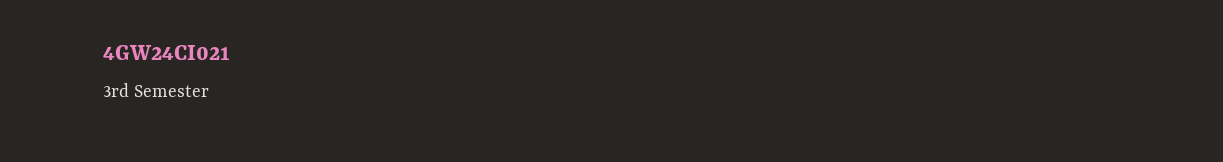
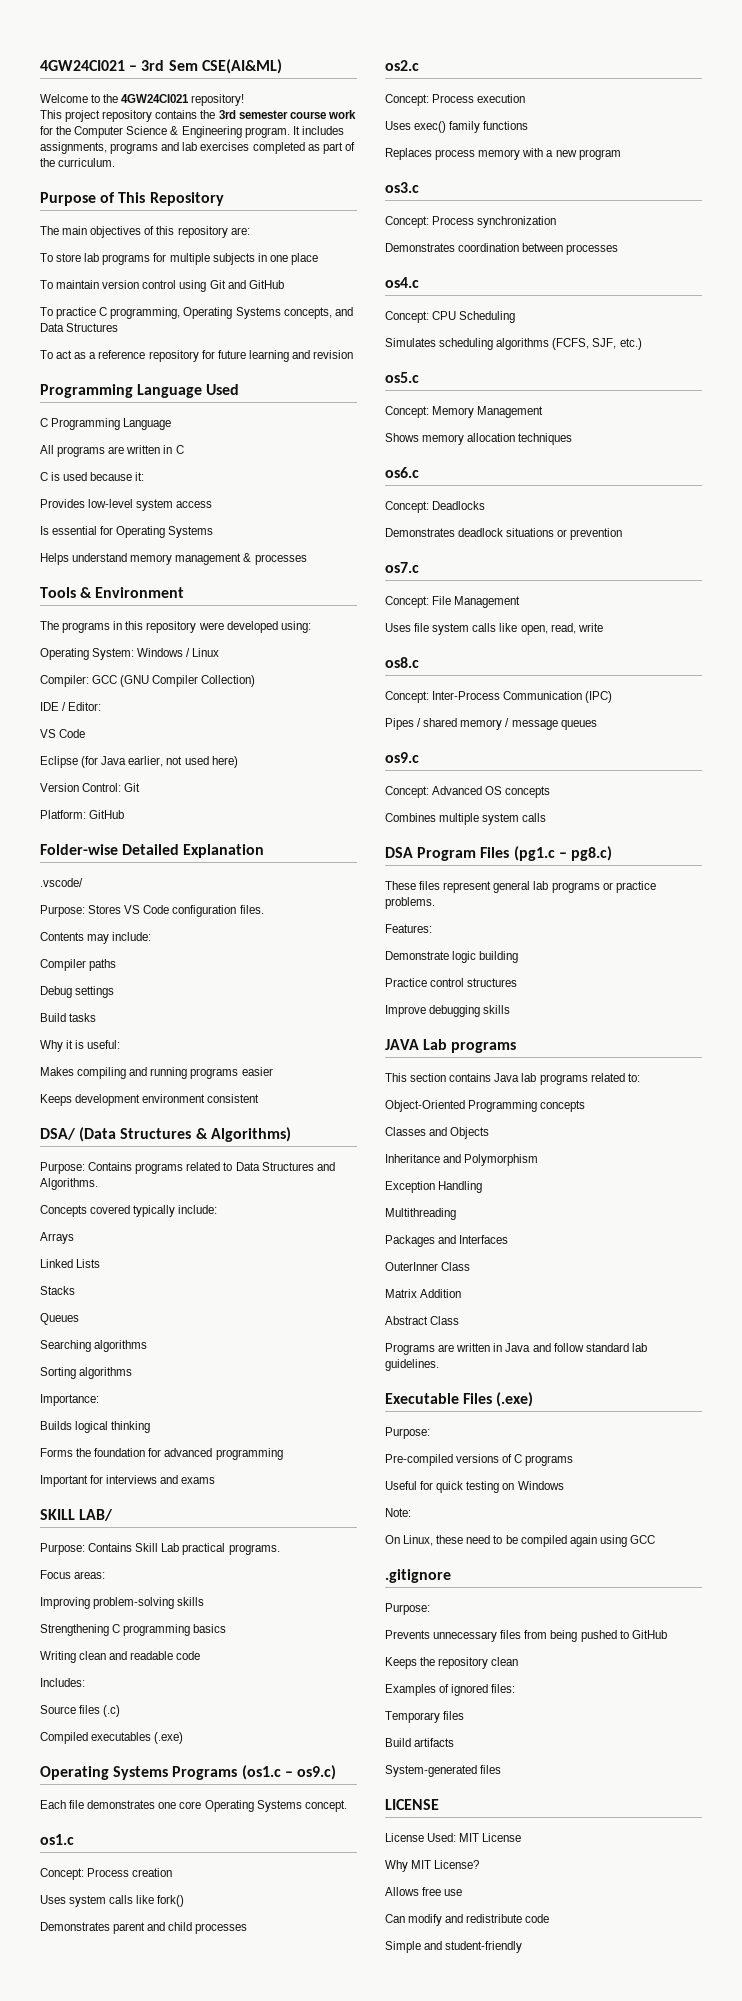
[103,45,230,60] [103,83,210,97] 4GW24CI021 // 3rd Semester -> [40,59,282,74] [40,94,245,106] [40,110,356,122] [40,126,344,138] [40,142,355,154] [40,158,116,167] [40,192,224,206] [40,226,250,238] [40,253,318,265] [40,280,284,292] [40,307,353,319] [40,323,119,332] [40,350,354,362] [40,384,240,398] [40,418,172,430] [40,445,184,457] [40,472,145,481] [40,499,213,511] [40,526,214,538] [40,553,307,565] [40,587,185,598] [40,621,311,633] [40,648,220,660] [40,675,256,687] [40,702,102,711] [40,729,86,738] [40,756,238,768] [40,783,141,792] [40,810,125,819] [40,844,265,858] [40,878,83,887] [40,905,264,917] [40,932,152,944] [40,959,117,971] [40,986,115,998] [40,1013,97,1022] [40,1040,121,1052] [40,1067,273,1079] [40,1094,260,1106] [40,1127,291,1142] [40,1162,335,1174] [40,1178,98,1190] [40,1205,218,1217] [40,1232,74,1244] [40,1259,101,1268] [40,1286,75,1295] [40,1313,79,1325] [40,1340,148,1352] [40,1367,133,1379] [40,1394,99,1406] [40,1421,151,1433] [40,1448,283,1460] [40,1475,216,1487] [40,1509,114,1521] [40,1543,280,1555] [40,1570,106,1579] [40,1597,205,1609] [40,1624,227,1636] [40,1651,201,1663] [40,1678,85,1687] [40,1705,121,1717] [40,1732,184,1744] [40,1765,336,1780] [40,1800,347,1812] [40,1834,74,1845] [40,1868,173,1880] [40,1895,185,1907] [40,1922,248,1934] [385,60,419,71] [385,94,526,106] [385,121,529,133] [385,148,621,160] [385,182,419,193] [385,216,557,228] [385,243,619,255] [385,277,419,288] [385,311,516,323] [385,338,642,350] [385,372,419,383] [385,406,544,418] [385,433,573,445] [385,467,419,478] [385,501,486,513] [385,528,623,540] [385,562,419,573] [385,596,521,608] [385,623,603,635] [385,657,419,668] [385,691,613,703] [385,718,597,730] [385,752,419,763] [385,786,551,798] [385,813,547,825] [385,846,612,861] [385,881,656,893] [385,897,435,909] [385,924,432,933] [385,951,519,963] [385,978,518,987] [385,1005,511,1017] [385,1039,517,1053] [385,1073,640,1085] [385,1100,586,1112] [385,1127,490,1139] [385,1154,539,1166] [385,1181,483,1193] [385,1208,456,1220] [385,1235,509,1247] [385,1262,471,1271] [385,1289,462,1298] [385,1316,460,1325] [385,1343,647,1355] [385,1359,439,1371] [385,1392,534,1407] [385,1427,430,1439] [385,1454,574,1466] [385,1481,564,1493] [385,1508,411,1517] [385,1535,655,1547] [385,1569,451,1583] [385,1603,430,1615] [385,1630,667,1642] [385,1657,519,1669] [385,1684,516,1696] [385,1711,465,1723] [385,1738,455,1747] [385,1765,502,1777] [385,1799,439,1810] [385,1833,522,1842] [385,1860,480,1872] [385,1887,463,1896] [385,1914,550,1926] [385,1941,523,1953] 4GW24CI021 – 3rd Sem CSE(AI&ML) // Welcome to the 4GW24CI021 repository! // This project repository contains the 3rd semester course work for the Computer Science & Engineering program. It includes assignments, programs and lab exercises completed as part of the curriculum. // Purpose of This Repository // The main objectives of this repository are: // To store lab programs for multiple subjects in one place // To maintain version control using Git and GitHub // To practice C programming, Operating Systems concepts, and Data Structures // To act as a reference repository for future learning and revision // Programming Language Used // C Programming Language // All programs are written in C // C is used because it: // Provides low-level system access // Is essential for Operating Systems // Helps understand memory management & processes // Tools & Environment // The programs in this repository were developed using: // Operating System: Windows / Linux // Compiler: GCC (GNU Compiler Collection) // IDE / Editor: // VS Code // Eclipse (for Java earlier, not used here) // Version Control: Git // Platform: GitHub // Folder-wise Detailed Explanation // .vscode/ // Purpose: Stores VS Code configuration files. // Contents may include: // Compiler paths // Debug settings // Build tasks // Why it is useful: // Makes compiling and running programs easier // Keeps development environment consistent // DSA/ (Data Structures & Algorithms) // Purpose: Contains programs related to Data Structures and Algorithms. // Concepts covered typically include: // Arrays // Linked Lists // Stacks // Queues // Searching algorithms // Sorting algorithms // Importance: // Builds logical thinking // Forms the foundation for advanced programming // Important for interviews and exams // SKILL LAB/ // Purpose: Contains Skill Lab practical programs. // Focus areas: // Improving problem-solving skills // Strengthening C programming basics // Writing clean and readable code // Includes: // Source files (.c) // Compiled executables (.exe) // Operating Systems Programs (os1.c – os9.c) // Each file demonstrates one core Operating Systems concept. // os1.c // Concept: Process creation // Uses system calls like fork() // Demonstrates parent and child processes // os2.c // Concept: Process execution // Uses exec() family functions // Replaces process memory with a new program // os3.c // Concept: Process synchronization // Demonstrates coordination between processes // os4.c // Concept: CPU Scheduling // Simulates scheduling algorithms (FCFS, SJF, etc.) // os5.c // Concept: Memory Management // Shows memory allocation techniques // os6.c // Concept: Deadlocks // Demonstrates deadlock situations or prevention // os7.c // Concept: File Management // Uses file system calls like open, read, write // os8.c // Concept: Inter-Process Communication (IPC) // Pipes / shared memory / message queues // os9.c // Concept: Advanced OS concepts // Combines multiple system calls // DSA Program Files (pg1.c – pg8.c) // These files represent general lab programs or practice problems. // Features: // Demonstrate logic building // Practice control structures // Improve debugging skills // JAVA Lab programs // This section contains Java lab programs related to: // Object-Oriented Programming concepts // Classes and Objects // Inheritance and Polymorphism // Exception Handling // Multithreading // Packages and Interfaces // OuterInner Class // Matrix Addition // Abstract Class // Programs are written in Java and follow standard lab guidelines. // Executable Files (.exe) // Purpose: // Pre-compiled versions of C programs // Useful for quick testing on Windows // Note: // On Linux, these need to be compiled again using GCC // .gitignore // Purpose: // Prevents unnecessary files from being pushed to GitHub // Keeps the repository clean // Examples of ignored files: // Temporary files // Build artifacts // System-generated files // LICENSE // License Used: MIT License // Why MIT License? // Allows free use // Can modify and redistribute code // Simple and student-friendly

